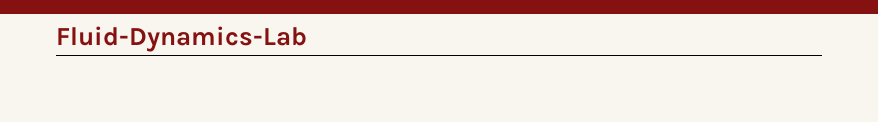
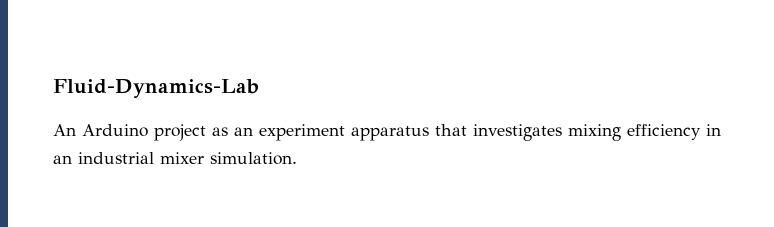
(307, 39) none -> [53,124,721,141] [53,152,297,165] // An Arduino project as an experiment apparatus that investigates mixing efficiency in an industrial mixer simulation.

